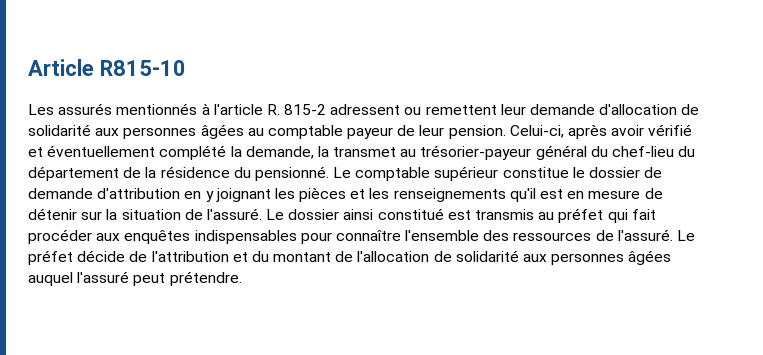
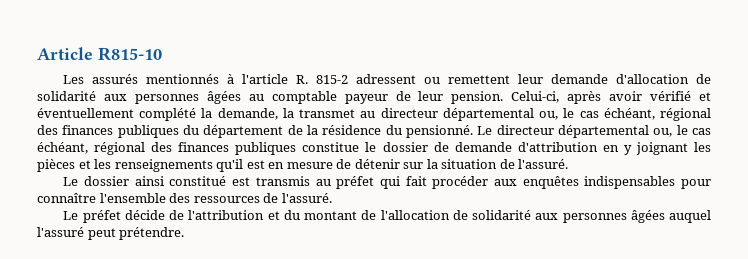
[420,145,675,160] trésorier-payeur général du chef-lieu -> [380,108,712,121] [37,125,179,138] directeur départemental ou, le cas échéant, régional des finances publiques
[355,166,499,181] comptable supérieur -> [496,125,712,138] [37,142,297,155] directeur départemental ou, le cas échéant, régional des finances publiques
(262, 214) none -> (569, 164) //
(673, 235) none -> (332, 198) //

